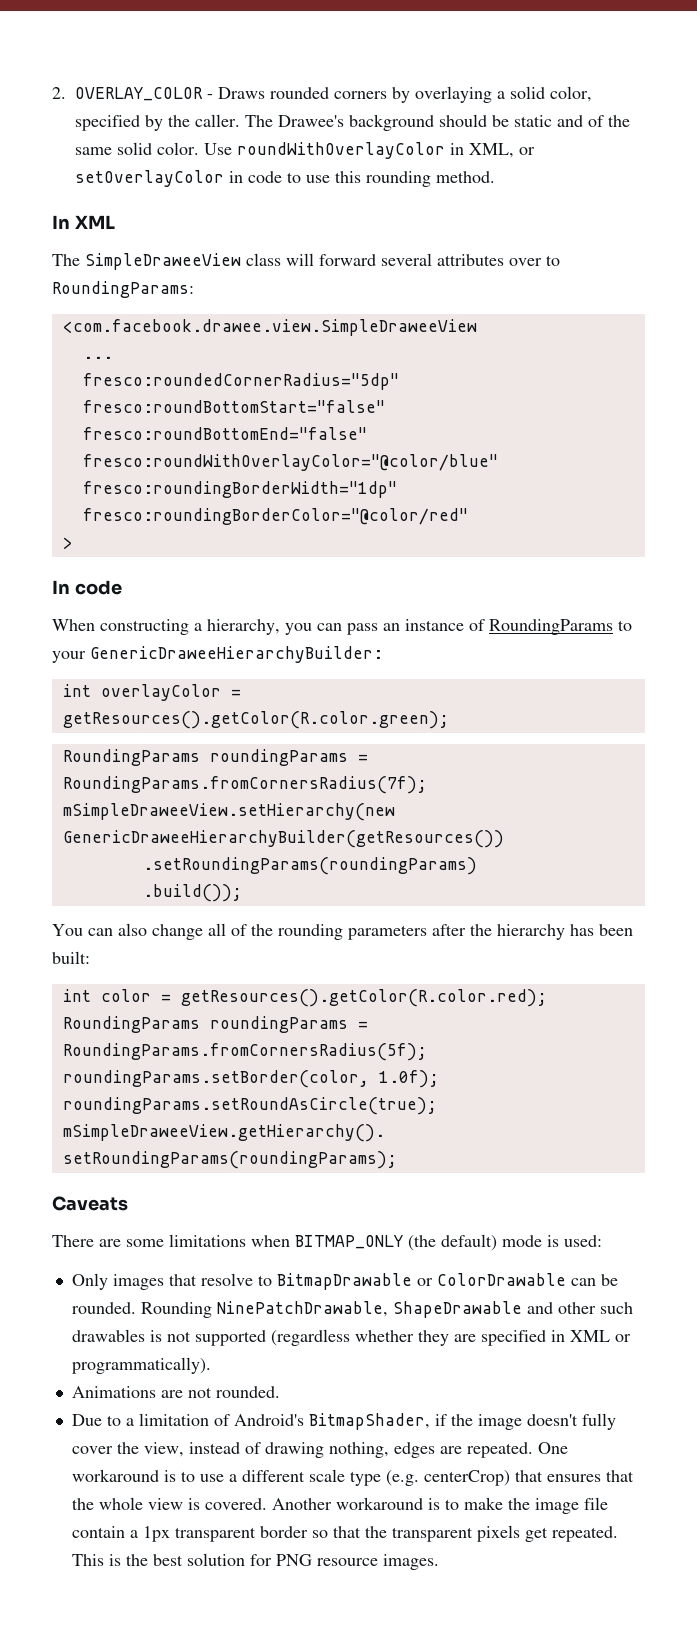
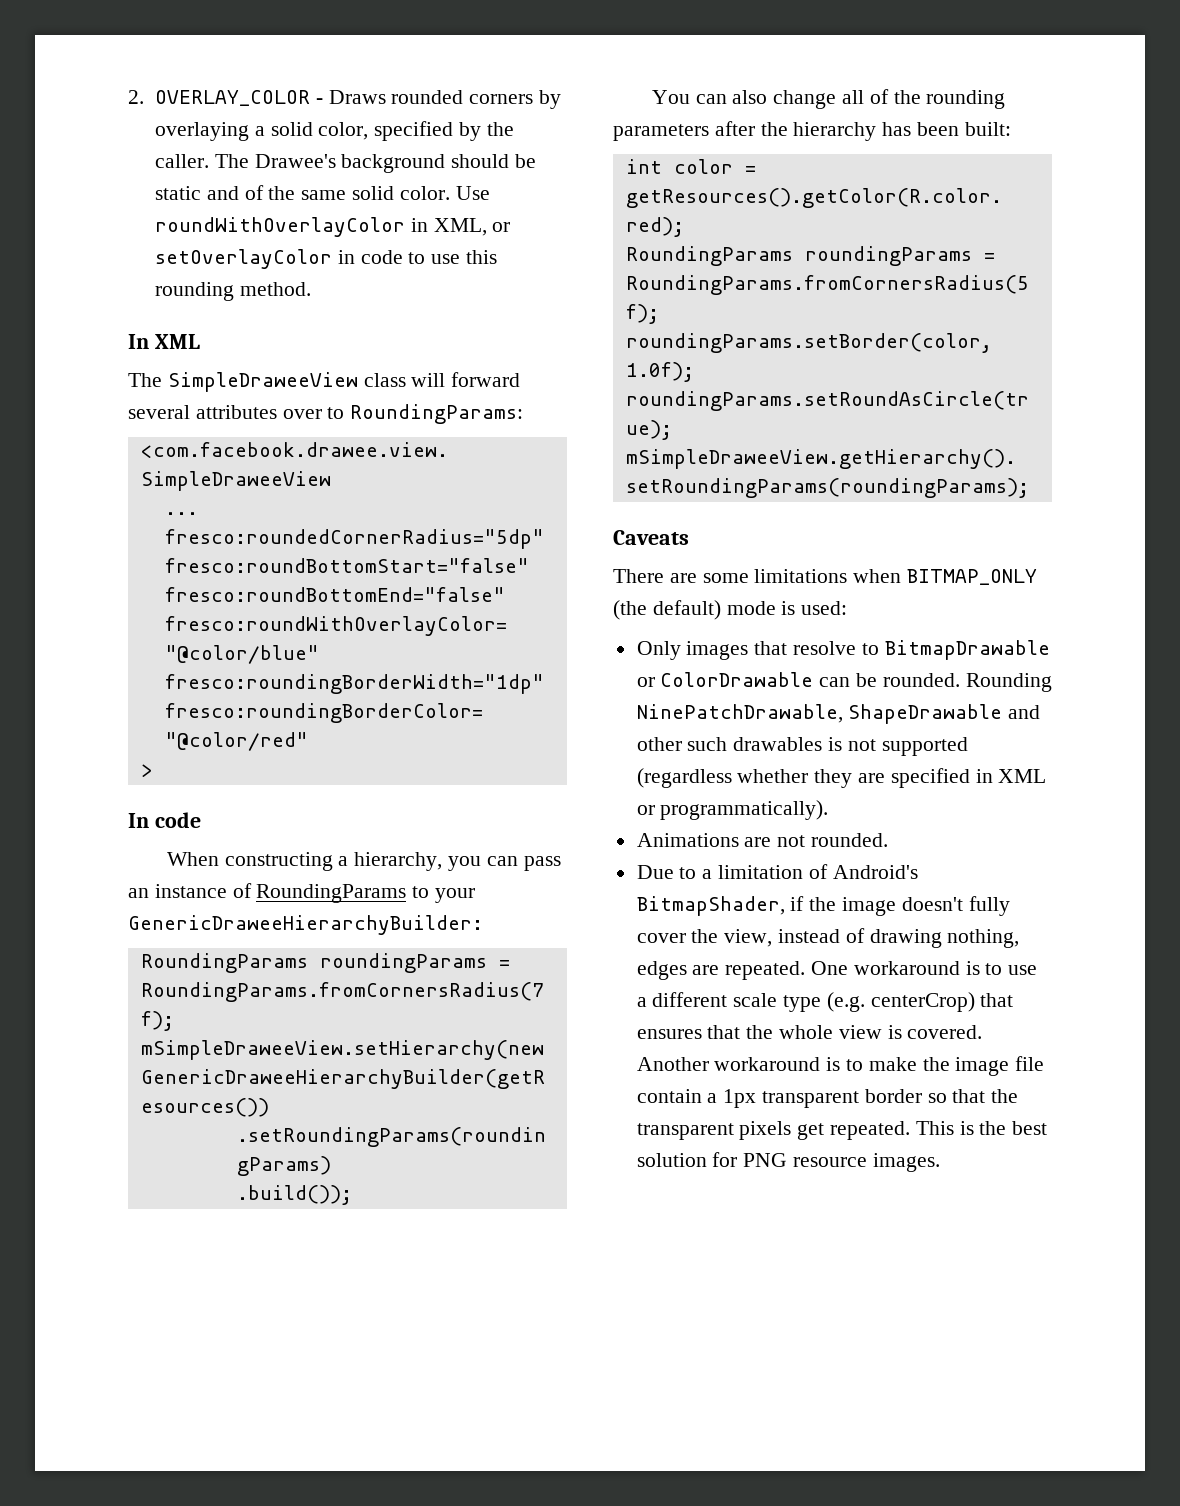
[62,684,241,701] [62,711,449,729] // int overlayColor = getResources().getColor(R.color.green); -> (483, 925) none

